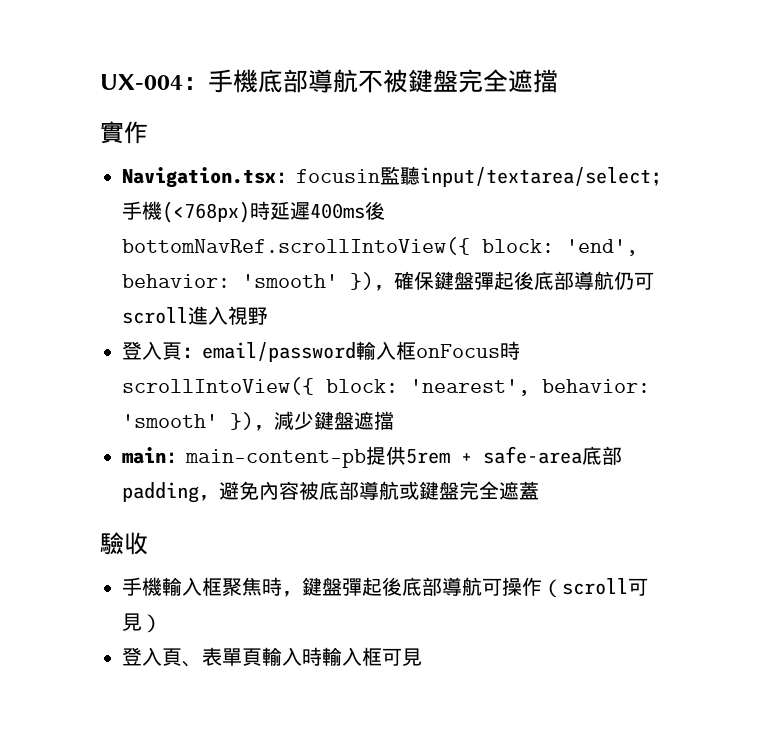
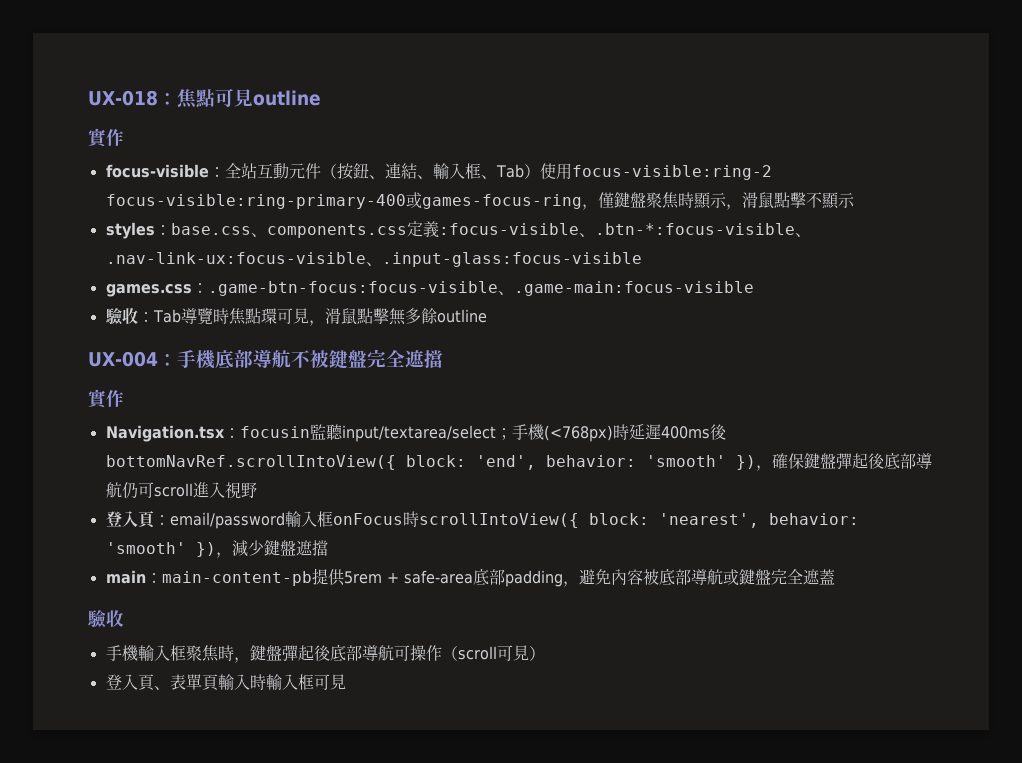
(100, 82) none -> [88,88,321,109] [88,128,124,147] [105,162,772,180] [105,192,855,210] [105,221,811,239] [105,252,642,267] [105,281,754,297] [104,308,487,326] UX-018：焦點可見outline // 實作 // focus-visible：全站互動元件（按鈕、連結、輸入框、Tab）使用focus-visible:ring-2 focus-visible:ring-primary-400或games-focus-ring，僅鍵盤聚焦時顯示，滑鼠點擊不顯示 // styles：base.css、components.css定義:focus-visible、.btn-*:focus-visible、.nav-link-ux:focus-visible、.input-glass:focus-visible // games.css：.game-btn-focus:focus-visible、.game-main:focus-visible // 驗收：Tab導覽時焦點環可見，滑鼠點擊無多餘outline //

